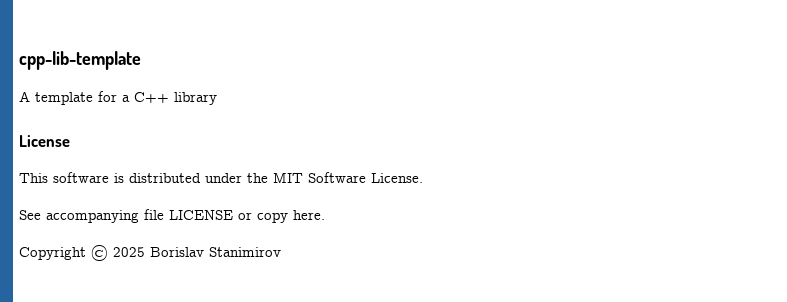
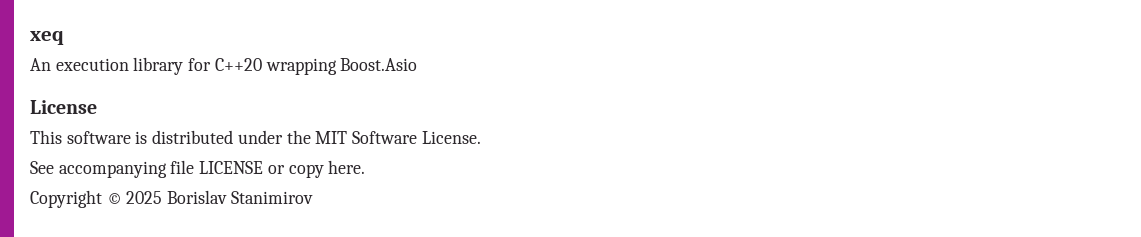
[19,51,141,70] [19,91,217,105] cpp-lib-template // A template for a C++ library -> [30,31,64,45] [30,57,418,75] xeq // An execution library for C++20 wrapping Boost.Asio

